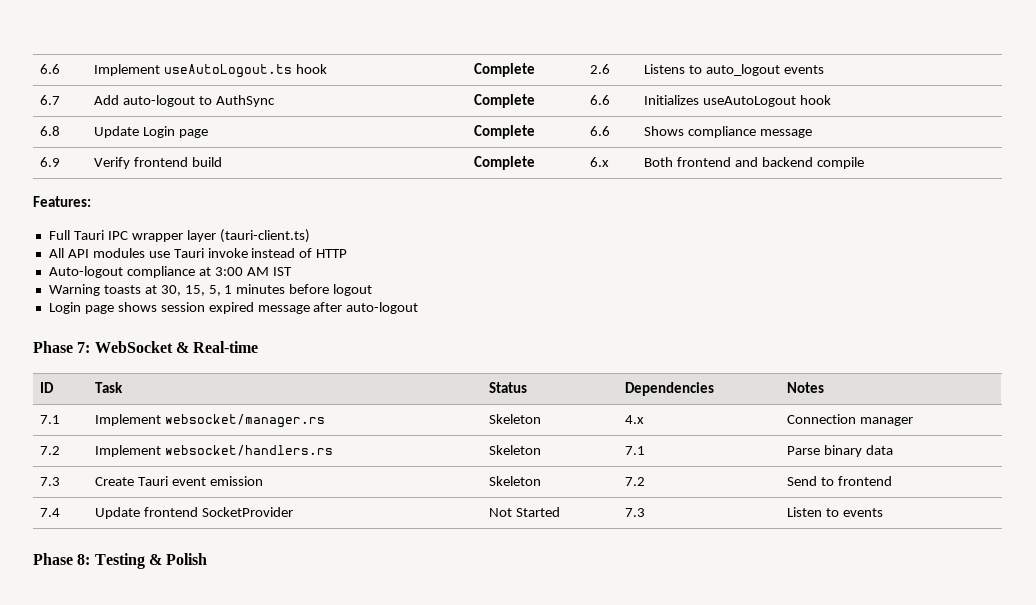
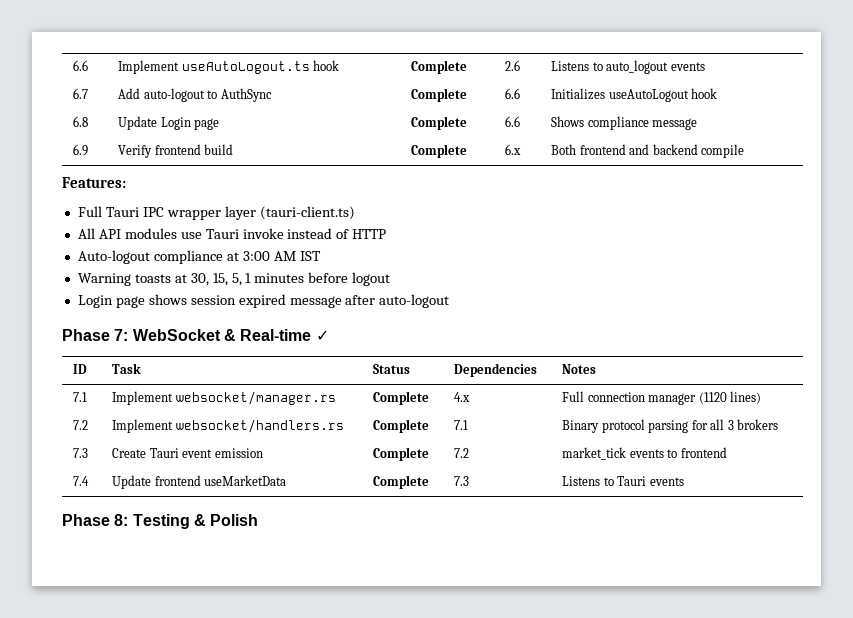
(259, 347) none -> [315,330,329,341] ✓
[489,414,542,424] Skeleton -> [373,391,430,405] Complete
[787,414,857,424] Connection -> [562,391,645,402] Full connection
(914, 421) none -> [698,391,762,404] (1120 lines)
[489,445,542,455] [625,446,646,455] [787,445,894,457] Skeleton | 7.1 | Parse binary data -> [373,419,430,433] [454,420,469,430] [562,419,779,433] Complete | 7.1 | Binary protocol parsing for all 3 brokers
[489,476,542,486] [625,477,646,486] [787,476,818,486] Skeleton | 7.2 | Send -> [373,447,430,461] [454,448,470,458] [562,447,664,460] Complete | 7.2 | market_tick events
[202,507,294,517] [489,507,561,517] [625,508,646,517] [787,507,840,517] SocketProvider | Not Started | 7.3 | Listen to -> [204,475,287,486] [373,475,430,489] [454,476,470,486] [562,476,647,486] useMarketData | Complete | 7.3 | Listens to Tauri

